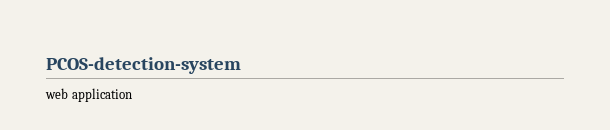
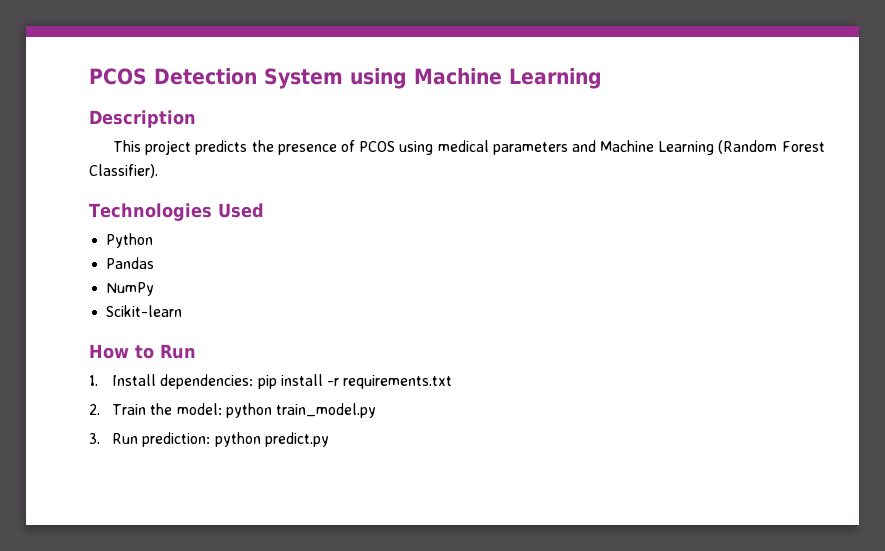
[46,57,241,74] [45,88,132,102] PCOS-detection-system // web application -> [89,68,602,89] [89,110,196,128] [113,140,825,155] [89,164,158,178] [89,203,264,221] [106,233,154,248] [106,257,155,269] [106,282,155,296] [106,305,183,317] [89,344,196,359] [89,374,453,389] [89,403,377,418] [89,432,329,447] PCOS Detection System using Machine Learning // Description // This project predicts the presence of PCOS using medical parameters and Machine Learning (Random Forest Classifier). // Technologies Used // Python // Pandas // NumPy // Scikit-learn // How to Run // 1. Install dependencies: pip install -r requirements.txt // 2. Train the model: python train_model.py // 3. Run prediction: python predict.py

